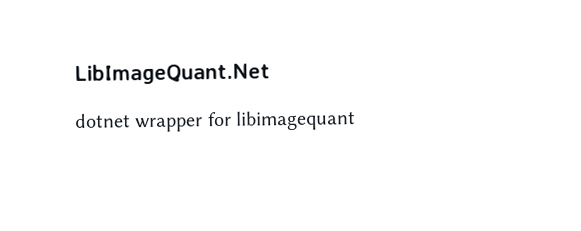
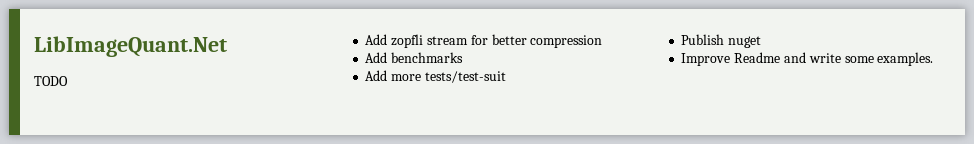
[74,110,357,133] dotnet wrapper for libimagequant -> [34,76,68,86] [365,34,603,48] [365,52,464,63] [365,70,506,83] [681,34,762,48] [681,52,934,66] TODO // Add zopfli stream for better compression // Add benchmarks // Add more tests/test-suit // Publish nuget // Improve Readme and write some examples.

